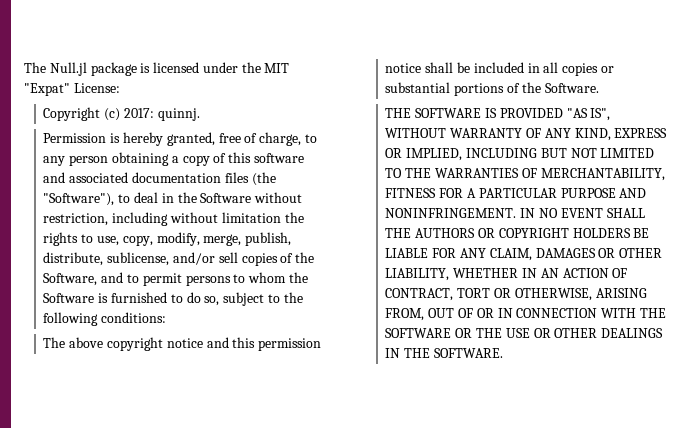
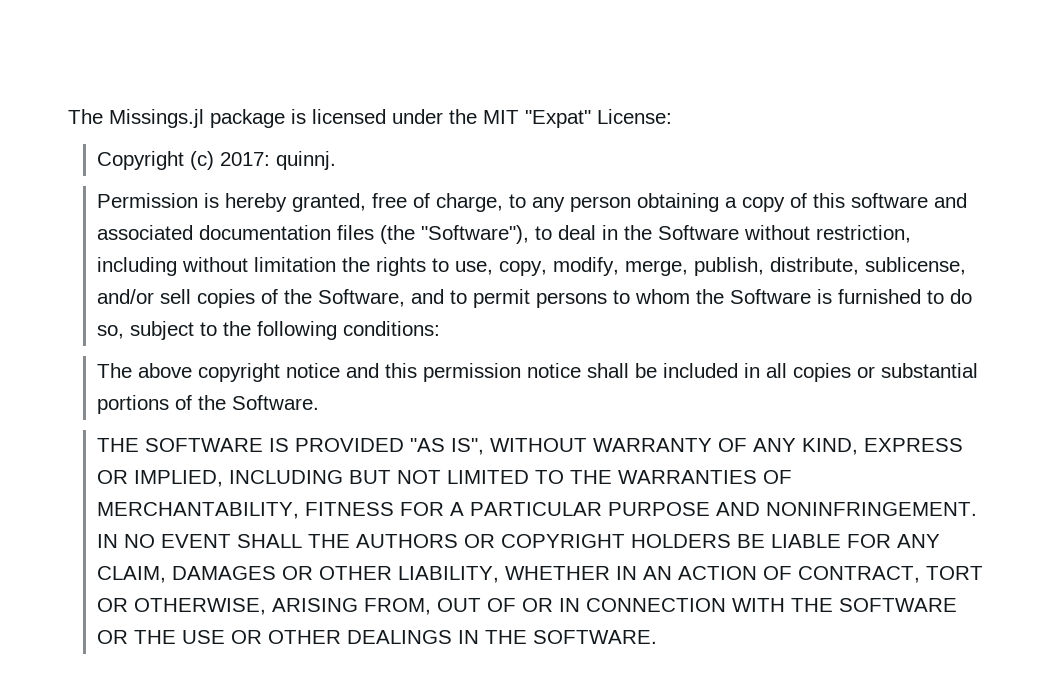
[24,62,87,76] The Null.jl -> [68,109,204,128] The Missings.jl

